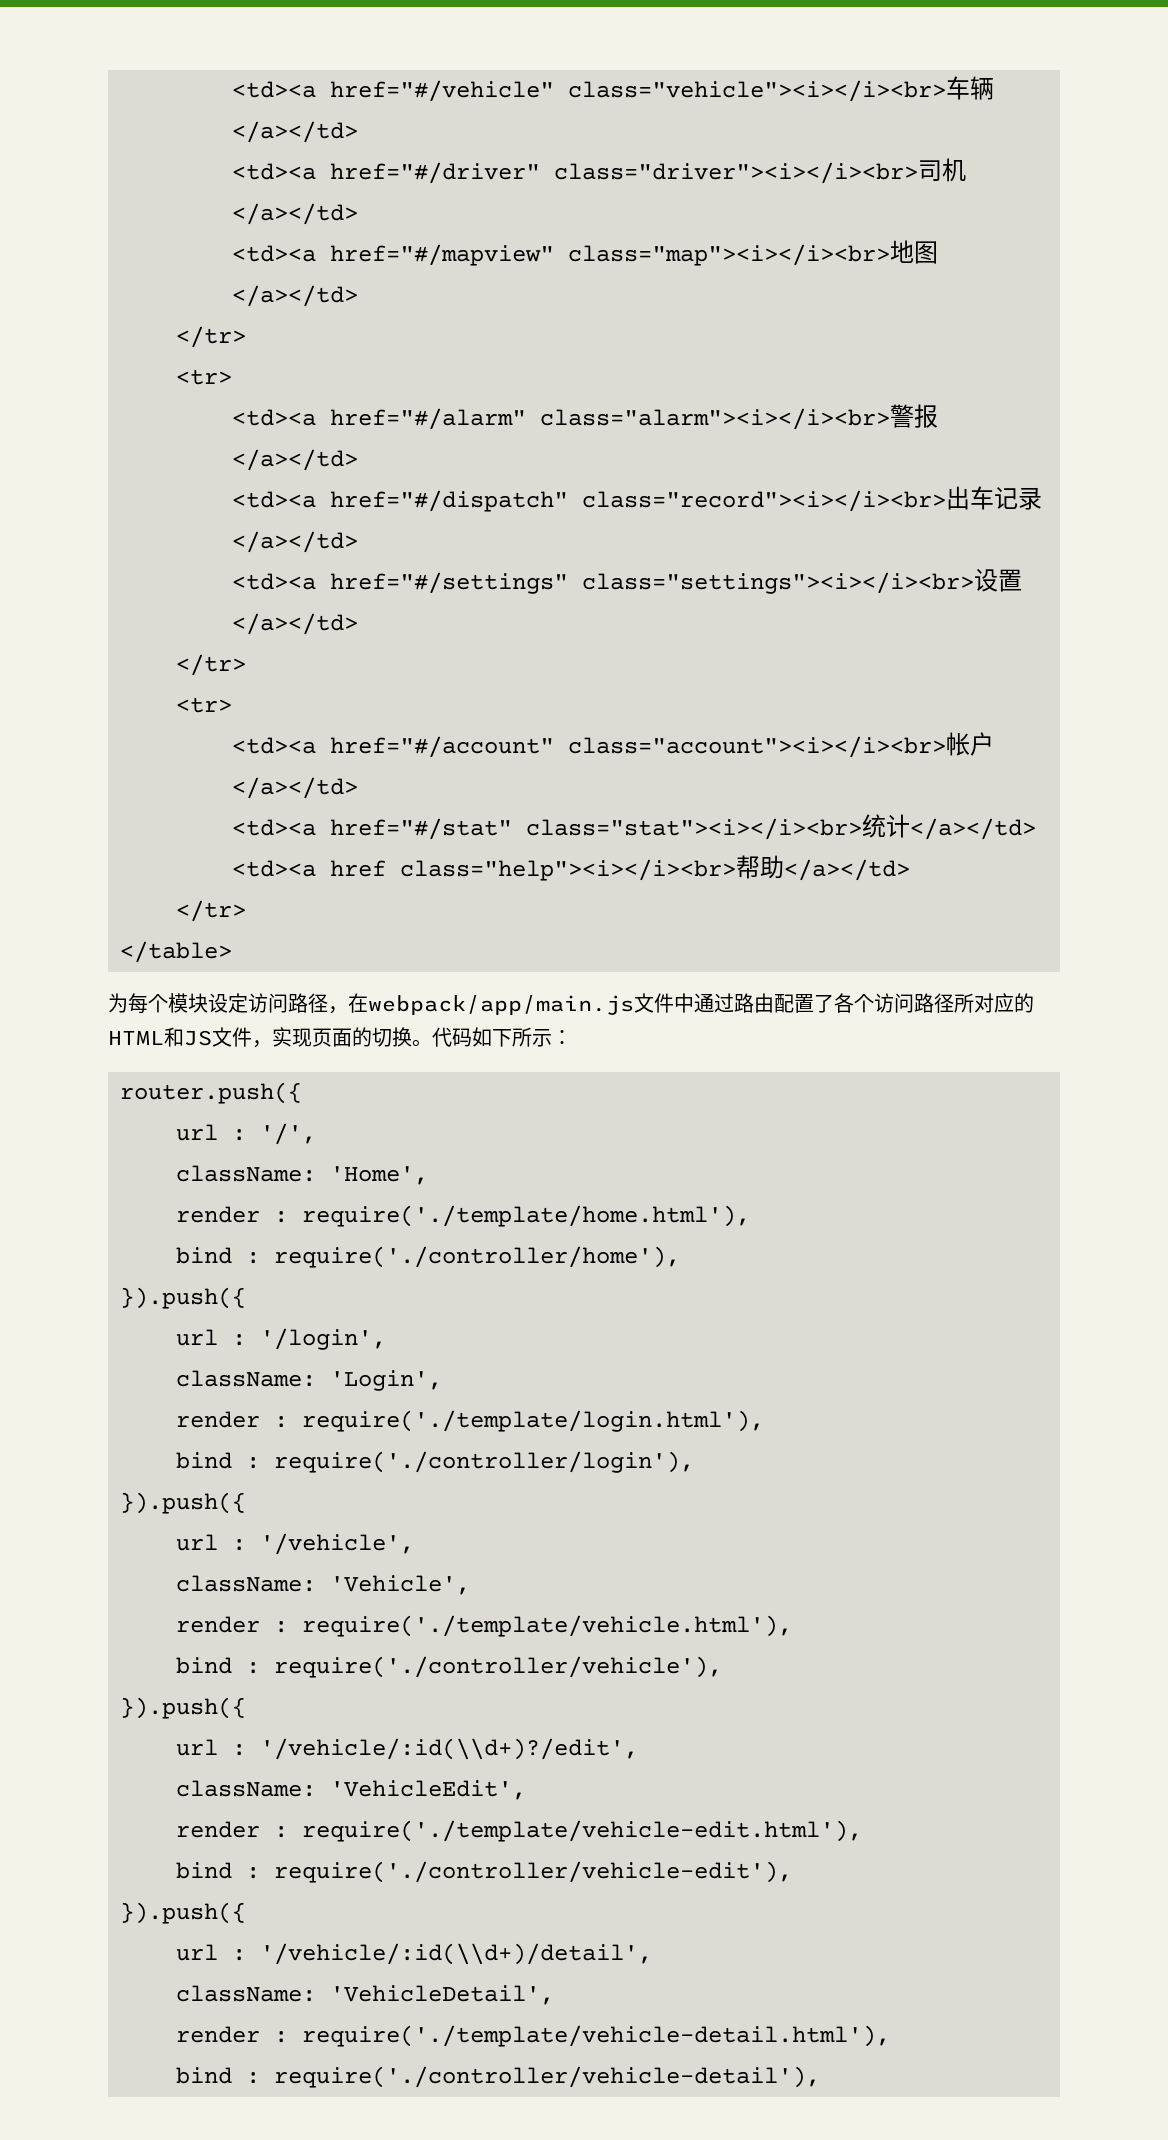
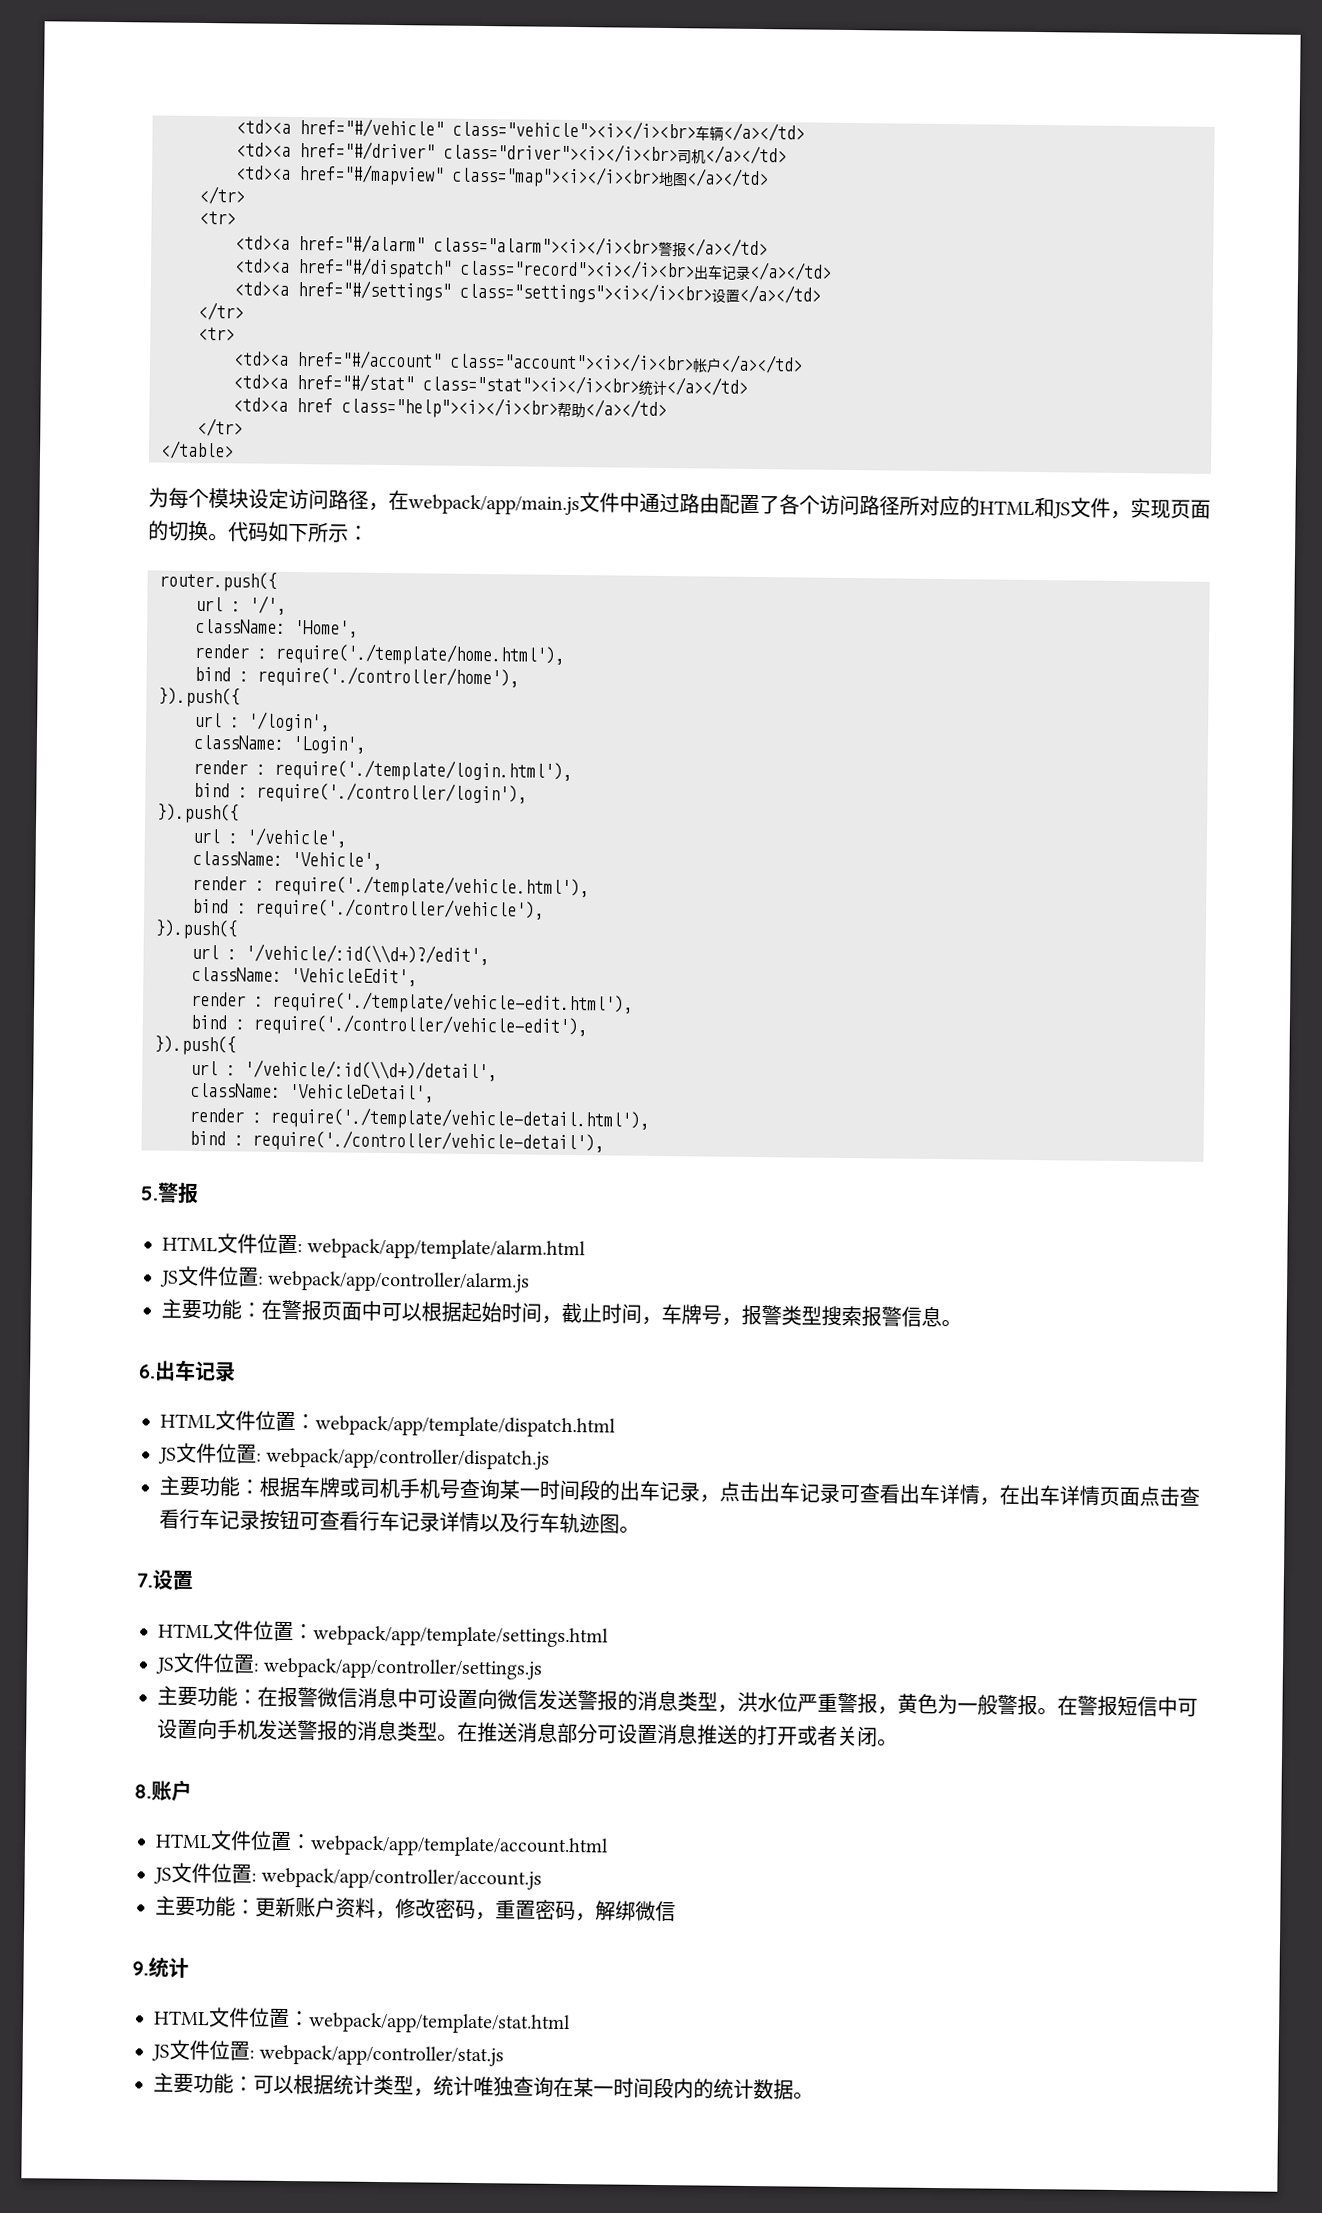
(820, 2077) none -> [140,1182,199,1204] [162,1233,587,1261] [160,1265,531,1293] [161,1298,962,1328] [139,1359,236,1383] [160,1410,616,1438] [158,1442,551,1470] [159,1475,1200,1507] [159,1508,640,1534] [136,1569,193,1590] [158,1620,609,1648] [155,1652,543,1680] [157,1685,1198,1717] [157,1718,898,1748] [134,1779,192,1802] [155,1830,609,1858] [153,1862,543,1890] [155,1895,676,1922] [132,1956,189,1978] [154,2007,571,2035] [151,2039,505,2067] [153,2072,814,2100] // 5.警报 // HTML文件位置: webpack/app/template/alarm.html // JS文件位置: webpack/app/controller/alarm.js // 主要功能：在警报页面中可以根据起始时间，截止时间，车牌号，报警类型搜索报警信息。 // 6.出车记录 // HTML文件位置：webpack/app/template/dispatch.html // JS文件位置: webpack/app/controller/dispatch.js // 主要功能：根据车牌或司机手机号查询某一时间段的出车记录，点击出车记录可查看出车详情，在出车详情页面点击查看行车记录按钮可查看行车记录详情以及行车轨迹图。 // 7.设置 // HTML文件位置：webpack/app/template/settings.html // JS文件位置: webpack/app/controller/settings.js // 主要功能：在报警微信消息中可设置向微信发送警报的消息类型，洪水位严重警报，黄色为一般警报。在警报短信中可设置向手机发送警报的消息类型。在推送消息部分可设置消息推送的打开或者关闭。 // 8.账户 // HTML文件位置：webpack/app/template/account.html // JS文件位置: webpack/app/controller/account.js // 主要功能：更新账户资料，修改密码，重置密码，解绑微信 // 9.统计 // HTML文件位置：webpack/app/template/stat.html // JS文件位置: webpack/app/controller/stat.js // 主要功能：可以根据统计类型，统计唯独查询在某一时间段内的统计数据。

